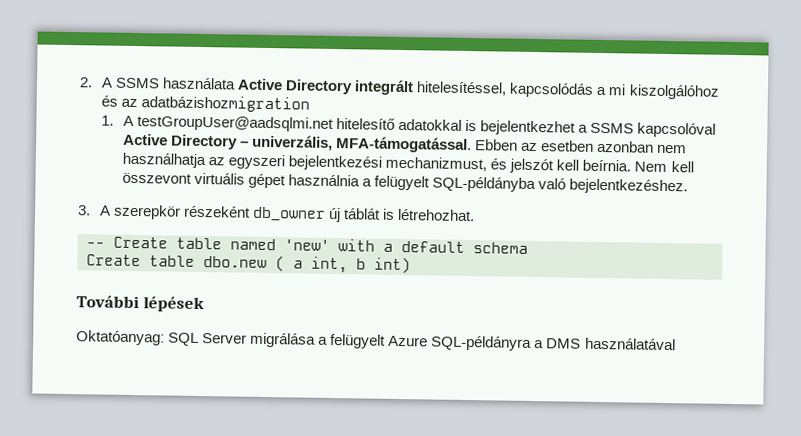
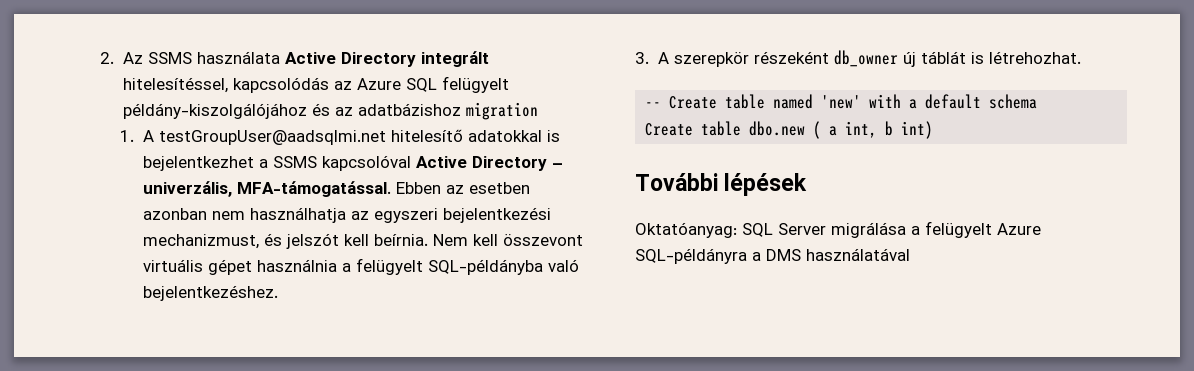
[101,77,114,88] A -> [122,52,143,64] Az
[596,84,720,100] [101,95,311,113] a mi kiszolgálóhoz és az adatbázishozmigration -> [333,76,509,93] [122,102,538,120] az Azure SQL felügyelt példány-kiszolgálójához és az adatbázishoz migration

